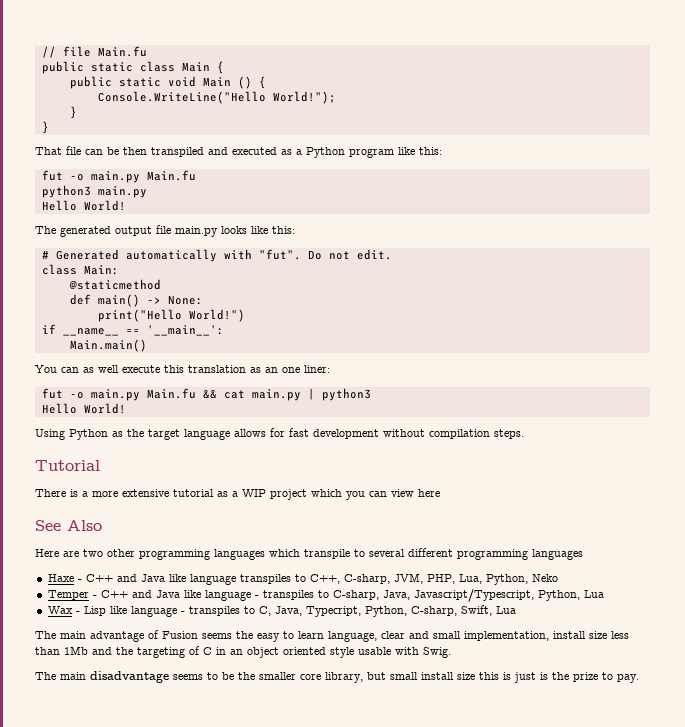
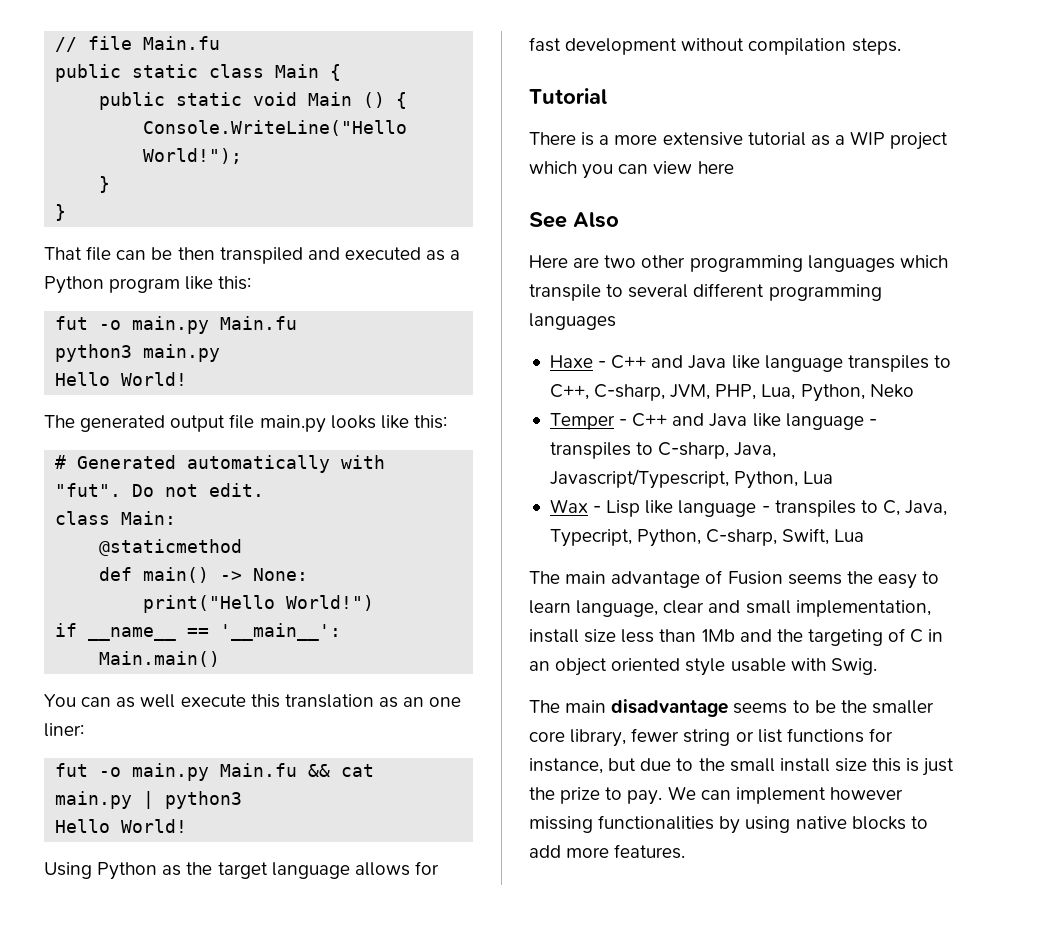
[367,672,386,680] but -> [631,728,893,746] [529,758,725,774] fewer string or list functions for instance, but due to the
[540,672,548,680] is -> (955, 767) none
(639, 678) none -> [667,786,903,804] [529,815,928,834] [529,844,686,859] We can implement however missing functionalities by using native blocks to add more features.

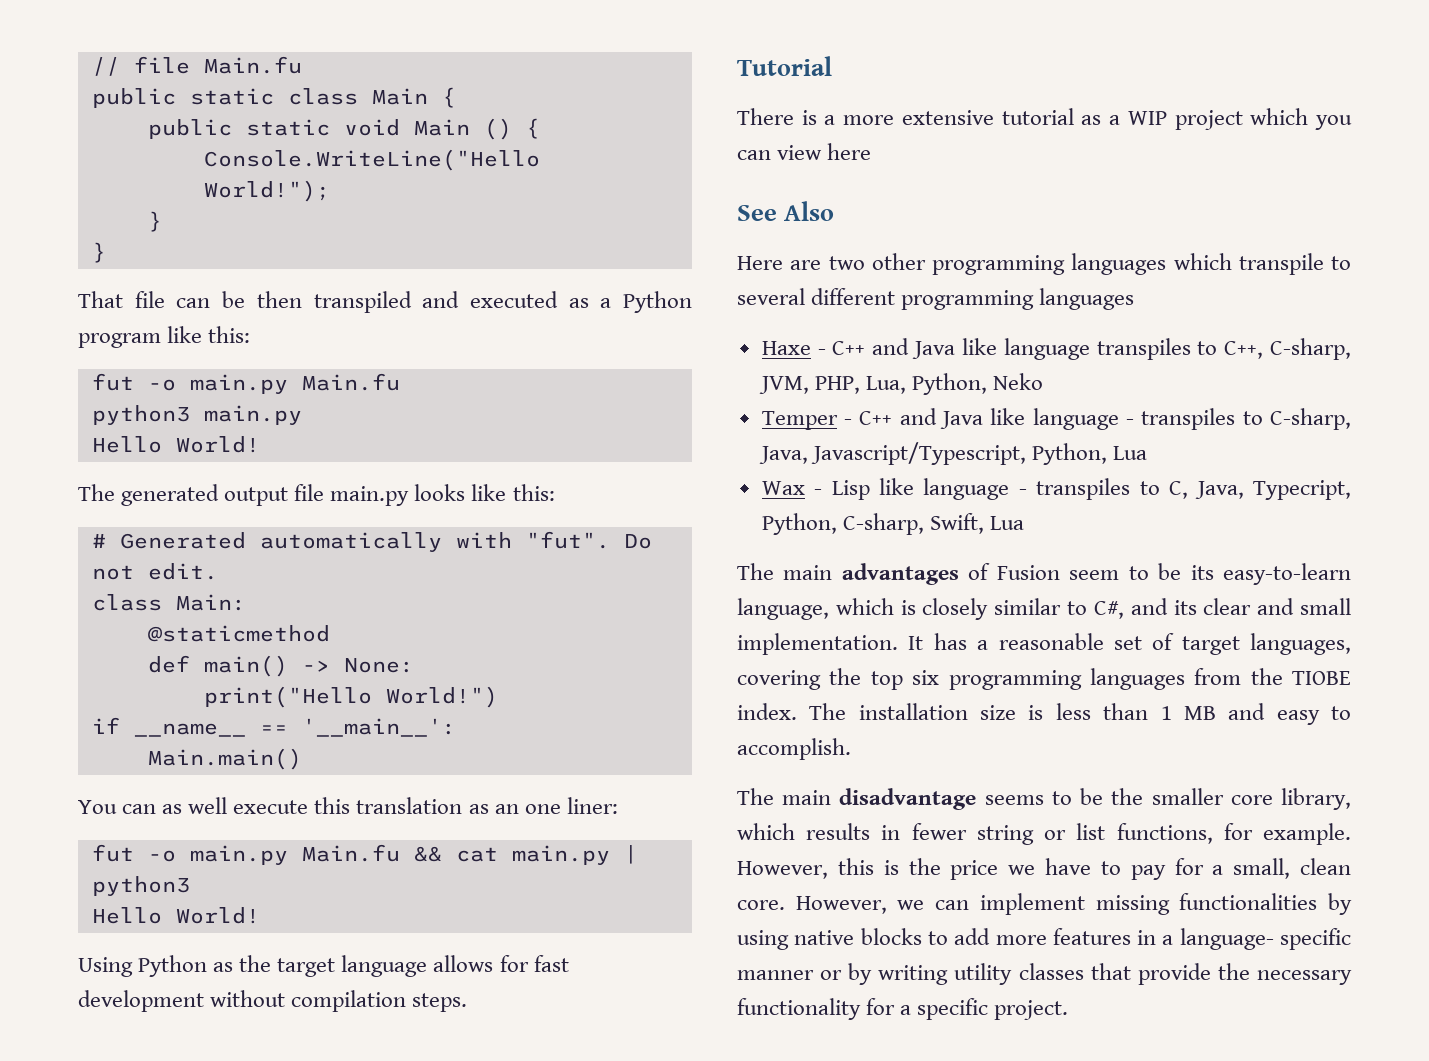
[611,571,701,588] advantage -> [841,563,959,585] advantages
[787,571,940,589] [529,600,931,617] [529,628,944,646] [529,658,877,676] seems the easy to learn language, clear and small implementation, install size less than 1Mb and the targeting of C in an object oriented style usable with Swig. -> [1069,563,1351,585] [737,598,1351,620] [737,633,1351,655] [737,668,1351,690] [737,703,1351,725] [737,738,851,760] seem to be its easy-to-learn language, which is closely similar to C#, and its clear and small implementation. It has a reasonable set of target languages, covering the top six programming languages from the TIOBE index. The installation size is less than 1 MB and easy to accomplish.
(627, 738) none -> [737,823,901,840] which results in
[786,728,893,743] [529,758,955,776] [529,786,696,805] functions for instance, but due to the small install size this is just the prize to pay. We -> [1116,823,1351,845] [737,858,1351,880] [737,896,925,914] functions, for example. However, this is the price we have to pay for a small, clean core. However, we
[829,787,903,800] however -> (1085, 904) none
[614,844,686,859] features. -> [1052,928,1351,950] [737,963,1352,985] [737,998,1069,1020] features in a language- specific manner or by writing utility classes that provide the necessary functionality for a specific project.

